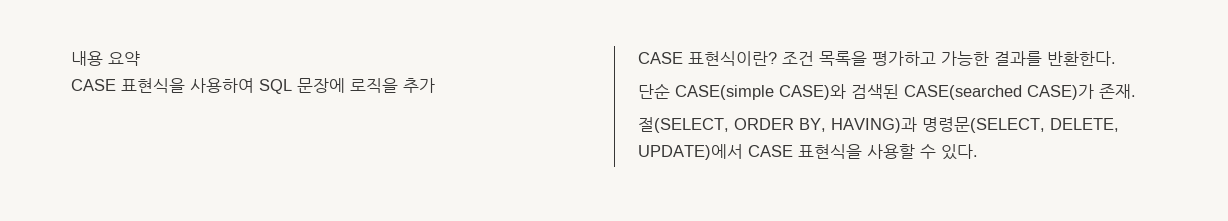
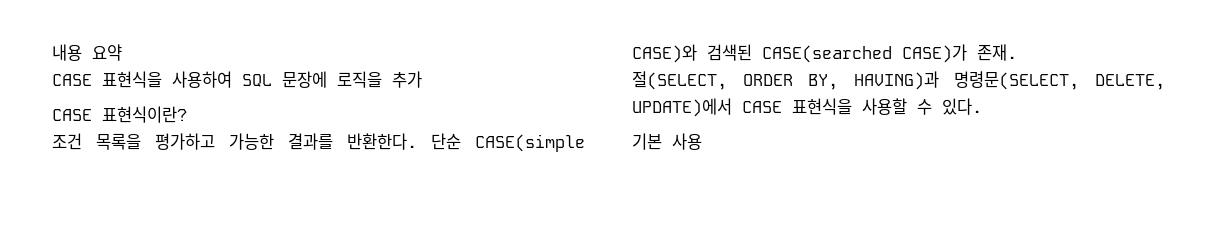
(777, 58) none -> (187, 114) //
(1116, 58) // -> (417, 141) none
(978, 152) none -> [632,133,702,150] // 기본 사용

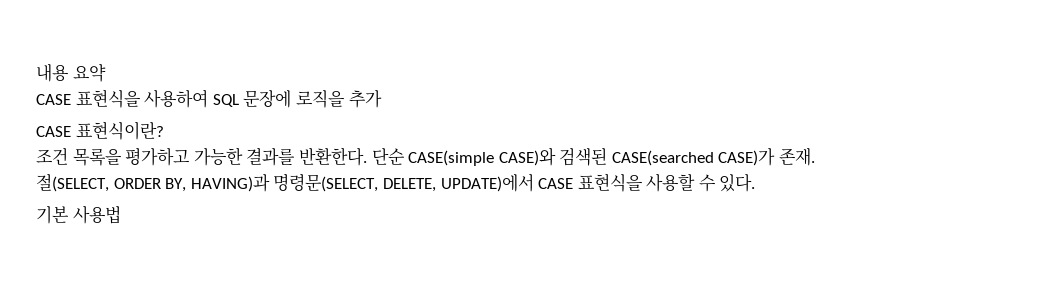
[672,133,702,150] 사용 -> [72,205,121,224] 사용법

